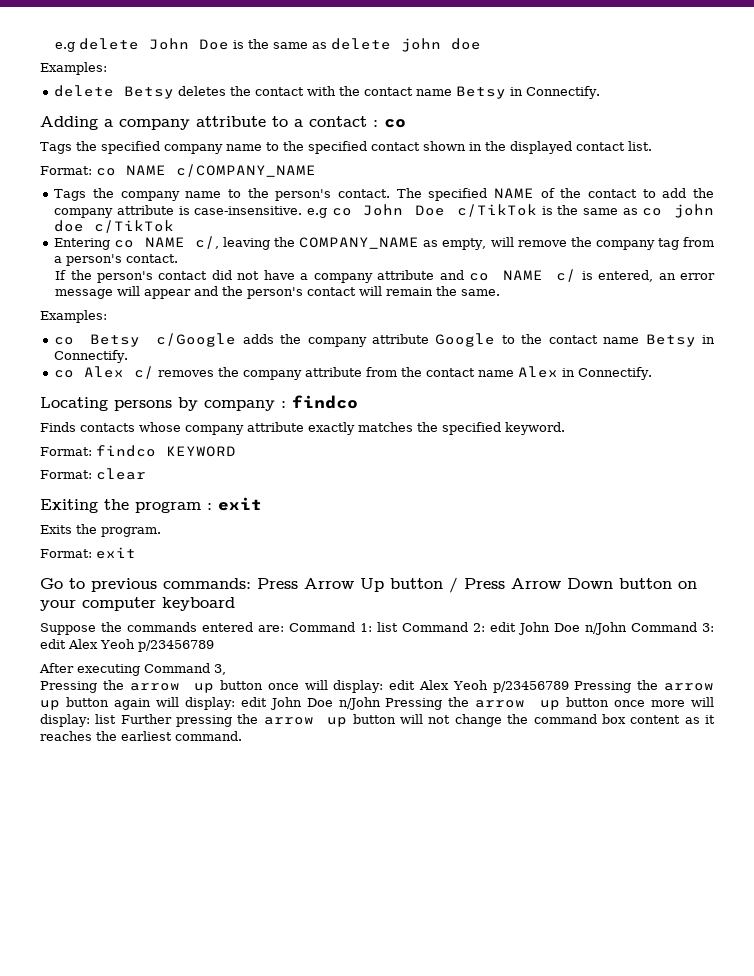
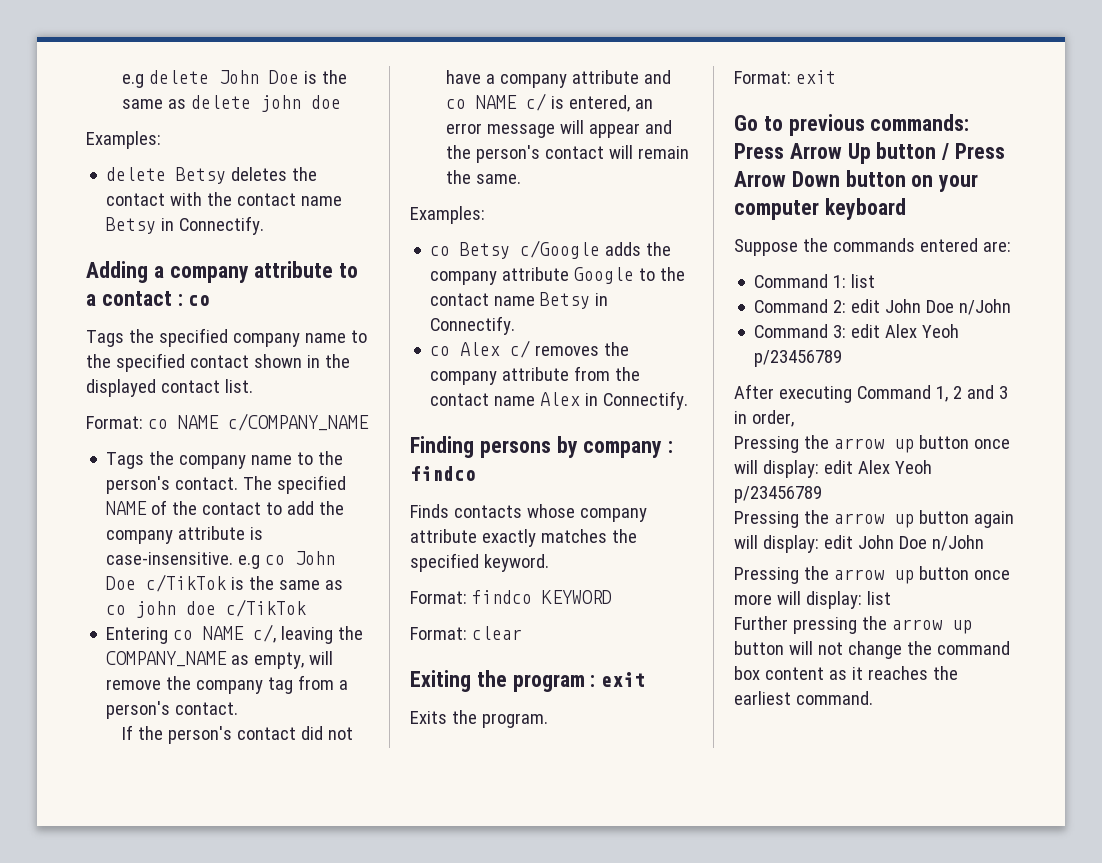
[40,397,108,411] Locating -> [410,436,474,458] Finding
(284, 628) none -> (1011, 246) //
(398, 627) none -> (876, 281) //
(627, 628) none -> (1012, 307) //
[214,664,226,675] 3, -> [935,385,1008,402] [734,410,794,427] 1, 2 and 3 in order,
(569, 687) none -> (822, 494) //
(381, 703) none -> (984, 543) //
(117, 719) none -> (891, 598) //

